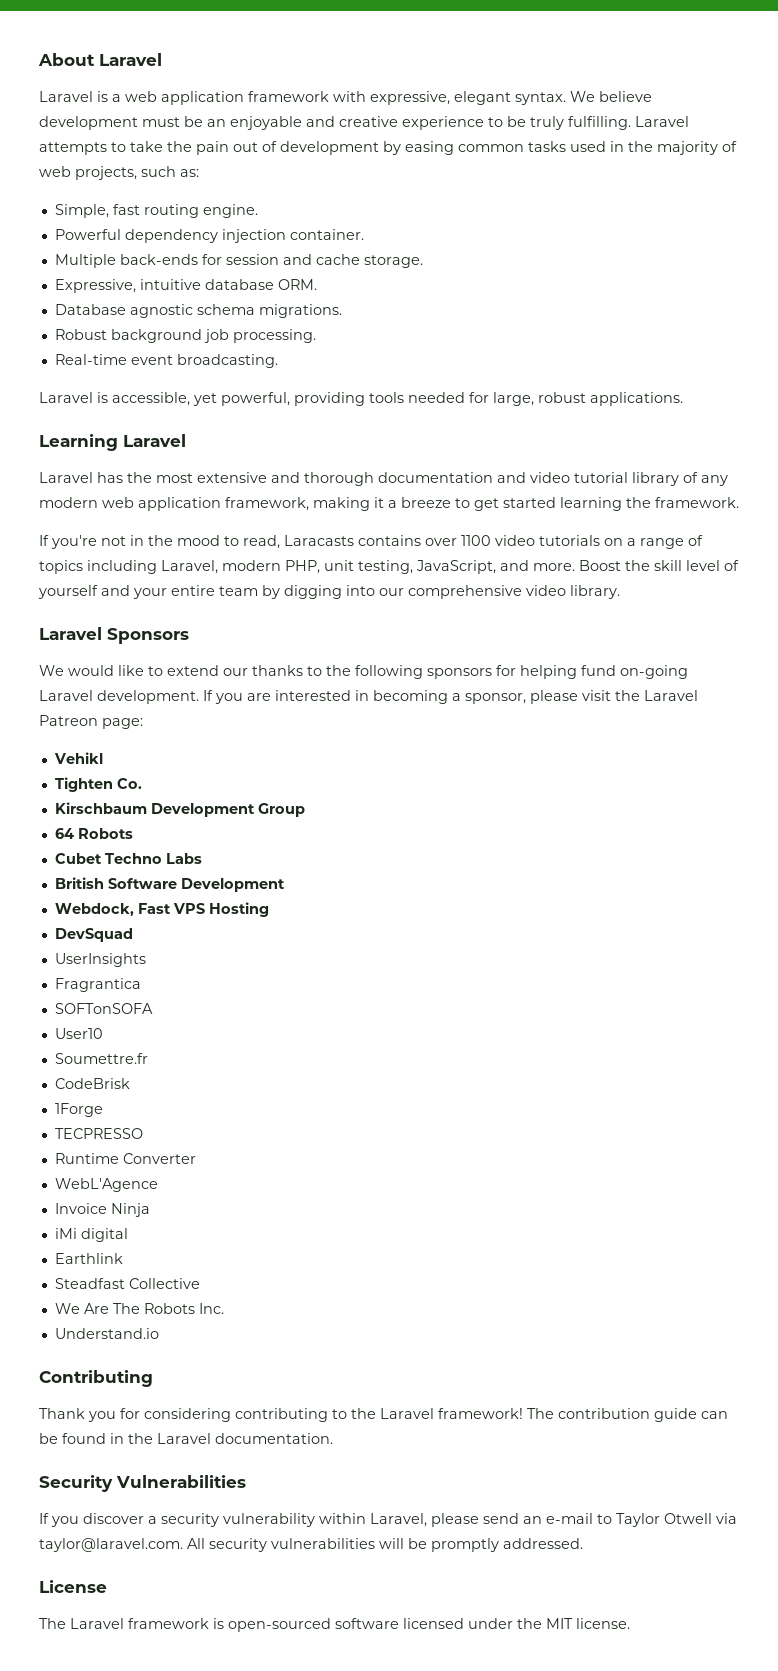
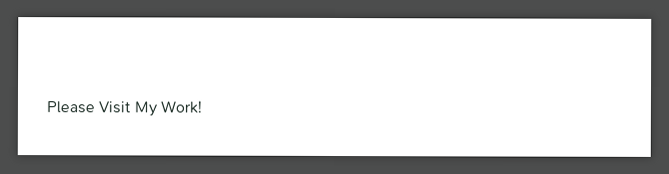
[38,53,162,66] [39,91,652,105] [39,116,689,130] [39,141,737,155] [39,166,199,180] [54,204,258,218] [54,229,364,243] [54,254,423,268] [54,279,317,293] [54,304,342,318] [54,329,316,343] [54,354,278,368] [39,392,683,406] [39,434,186,451] [39,472,728,486] [39,497,739,511] [39,535,703,549] [39,560,739,574] [38,585,620,599] [39,627,189,644] [39,665,688,679] [39,690,698,704] [39,715,143,729] [53,752,103,764] [54,777,142,792] [54,802,305,817] [54,828,133,839] [54,853,202,864] [54,877,285,892] [54,902,269,917] [54,928,133,942] [54,953,146,967] [54,978,141,992] [54,1003,153,1014] [54,1028,103,1039] [54,1053,148,1064] [54,1078,130,1089] [54,1103,103,1117] [54,1128,143,1139] [54,1153,196,1164] [54,1178,158,1192] [54,1203,150,1217] [54,1228,128,1242] [54,1253,123,1264] [54,1278,200,1289] [54,1303,224,1314] [54,1328,159,1339] [39,1370,153,1387] [39,1408,728,1422] [39,1433,333,1444] [39,1475,246,1492] [39,1513,737,1527] [39,1538,583,1552] [39,1580,107,1593] [39,1618,630,1632] About Laravel // Laravel is a web application framework with expressive, elegant syntax. We believe development must be an enjoyable and creative experience to be truly fulfilling. Laravel attempts to take the pain out of development by easing common tasks used in the majority of web projects, such as: // Simple, fast routing engine. // Powerful dependency injection container. // Multiple back-ends for session and cache storage. // Expressive, intuitive database ORM. // Database agnostic schema migrations. // Robust background job processing. // Real-time event broadcasting. // Laravel is accessible, yet powerful, providing tools needed for large, robust applications. // Learning Laravel // Laravel has the most extensive and thorough documentation and video tutorial library of any modern web application framework, making it a breeze to get started learning the framework. // If you're not in the mood to read, Laracasts contains over 1100 video tutorials on a range of topics including Laravel, modern PHP, unit testing, JavaScript, and more. Boost the skill level of yourself and your entire team by digging into our comprehensive video library. // Laravel Sponsors // We would like to extend our thanks to the following sponsors for helping fund on-going Laravel development. If you are interested in becoming a sponsor, please visit the Laravel Patreon page: // Vehikl // Tighten Co. // Kirschbaum Development Group // 64 Robots // Cubet Techno Labs // British Software Development // Webdock, Fast VPS Hosting // DevSquad // UserInsights // Fragrantica // SOFTonSOFA // User10 // Soumettre.fr // CodeBrisk // 1Forge // TECPRESSO // Runtime Converter // WebL'Agence // Invoice Ninja // iMi digital // Earthlink // Steadfast Collective // We Are The Robots Inc. // Understand.io // Contributing // Thank you for considering contributing to the Laravel framework! The contribution guide can be found in the Laravel documentation. // Security Vulnerabilities // If you discover a security vulnerability within Laravel, please send an e-mail to Taylor Otwell via taylor@laravel.com. All security vulnerabilities will be promptly addressed. // License // The Laravel framework is open-sourced software licensed under the MIT license. -> [46,100,202,117] Please Visit My Work!

